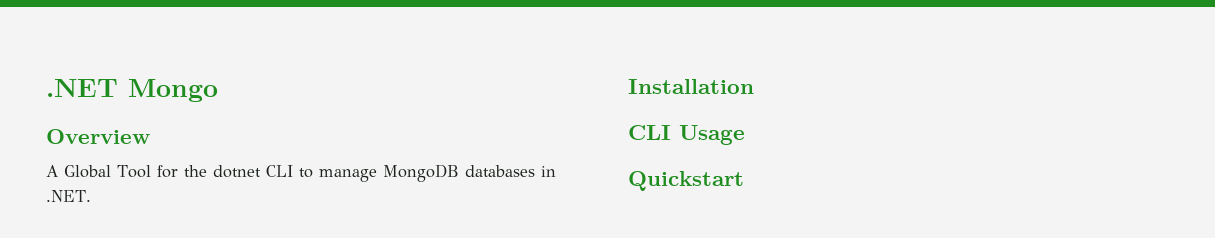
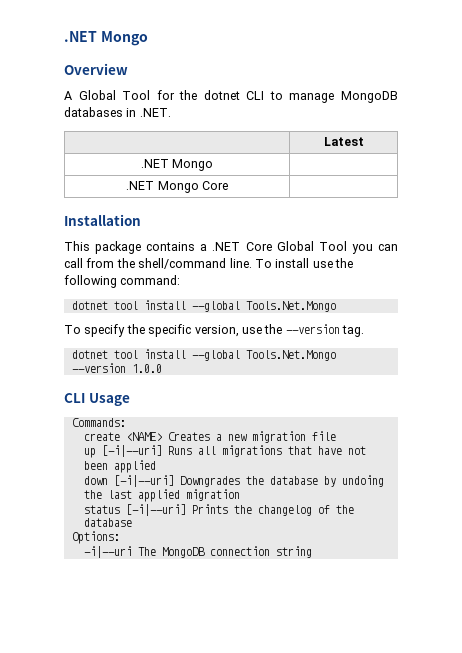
[628,79,754,94] [628,125,745,145] [628,171,744,191] // Installation // CLI Usage // Quickstart -> [323,137,364,146] [140,159,214,171] [126,181,228,193] [64,214,141,226] [64,241,398,254] [64,258,353,269] [64,275,181,288] [71,300,336,312] [64,324,364,337] [71,349,336,361] [71,363,162,373] [64,393,130,406] [71,418,126,427] [83,431,336,443] [83,445,366,458] [83,460,156,473] [83,475,384,487] [83,489,240,502] [83,504,354,516] [83,518,132,527] [71,531,120,544] [83,546,312,558] // | Latest // .NET Mongo | // .NET Mongo Core | // Installation // This package contains a .NET Core Global Tool you can call from the shell/command line. To install use the following command: // dotnet tool install --global Tools.Net.Mongo // To specify the specific version, use the --version tag. // dotnet tool install --global Tools.Net.Mongo --version 1.0.0 // CLI Usage // Commands: // create <NAME> Creates a new migration file // up [-i|--uri] Runs all migrations that have not been applied // down [-i|--uri] Downgrades the database by undoing the last applied migration // status [-i|--uri] Prints the changelog of the database // Options: // -i|--uri The MongoDB connection string

